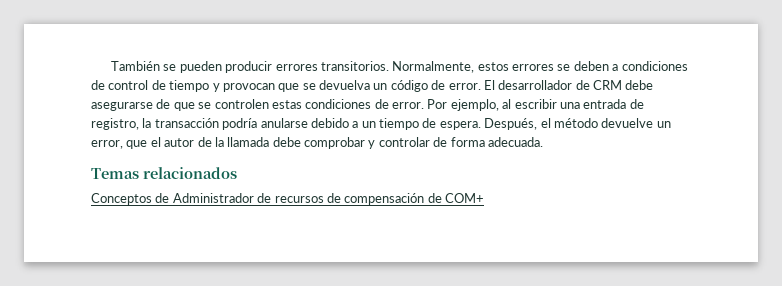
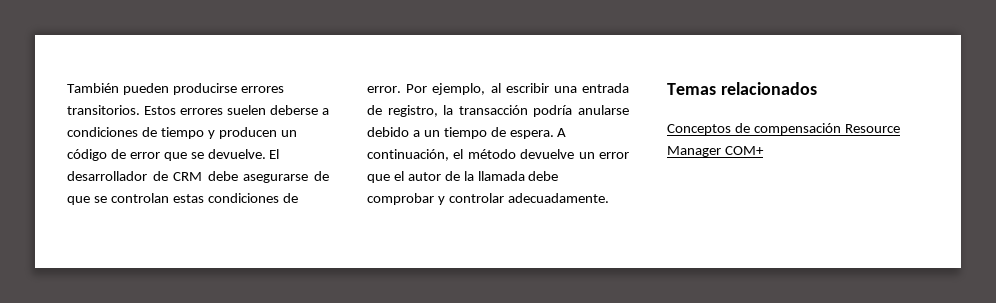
[163,61,688,73] [91,80,481,92] se pueden producir errores transitorios. Normalmente, estos errores se deben a condiciones de control de tiempo y provocan que se devuelva un código de error. -> [122,83,284,95] [67,105,329,115] [67,127,297,139] [67,149,266,161] pueden producirse errores transitorios. Estos errores suelen deberse a condiciones de tiempo y producen un código de error que se devuelve.
[214,99,269,109] controlen -> [110,193,169,203] controlan
[484,118,538,130] Después, -> [557,128,567,137] [367,149,449,161] A continuación,
[91,140,123,149] error, -> [599,152,629,159] error
[433,137,543,147] de forma adecuada. -> [507,193,609,203] adecuadamente.
[172,193,442,205] Administrador de recursos de compensación de -> [753,123,900,135] [667,146,721,157] compensación Resource Manager

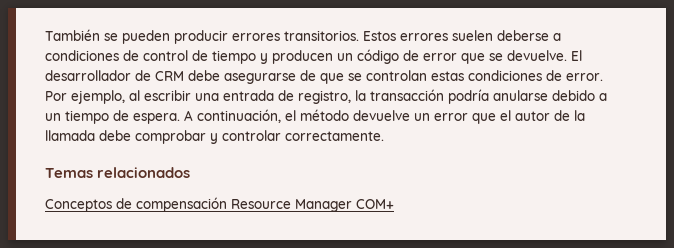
[122,83,237,95] pueden producirse -> [104,30,228,44] se pueden producir
(157, 132) none -> [143,50,208,61] control de
[507,193,609,203] adecuadamente. -> [285,131,384,141] correctamente.

